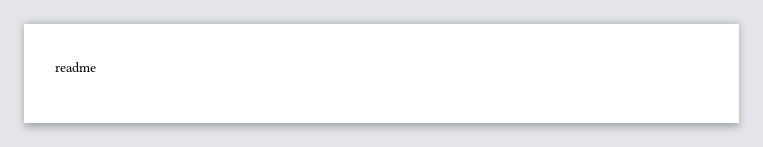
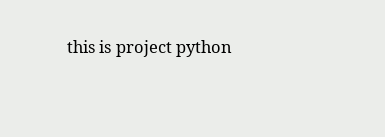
[55,62,96,73] readme -> [67,40,233,57] this is project python

